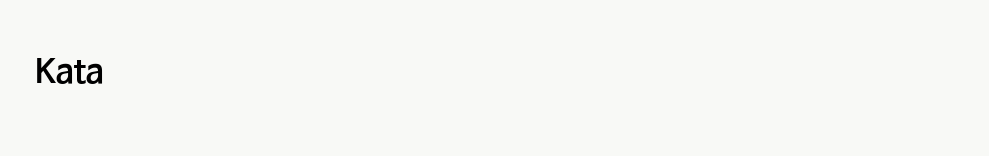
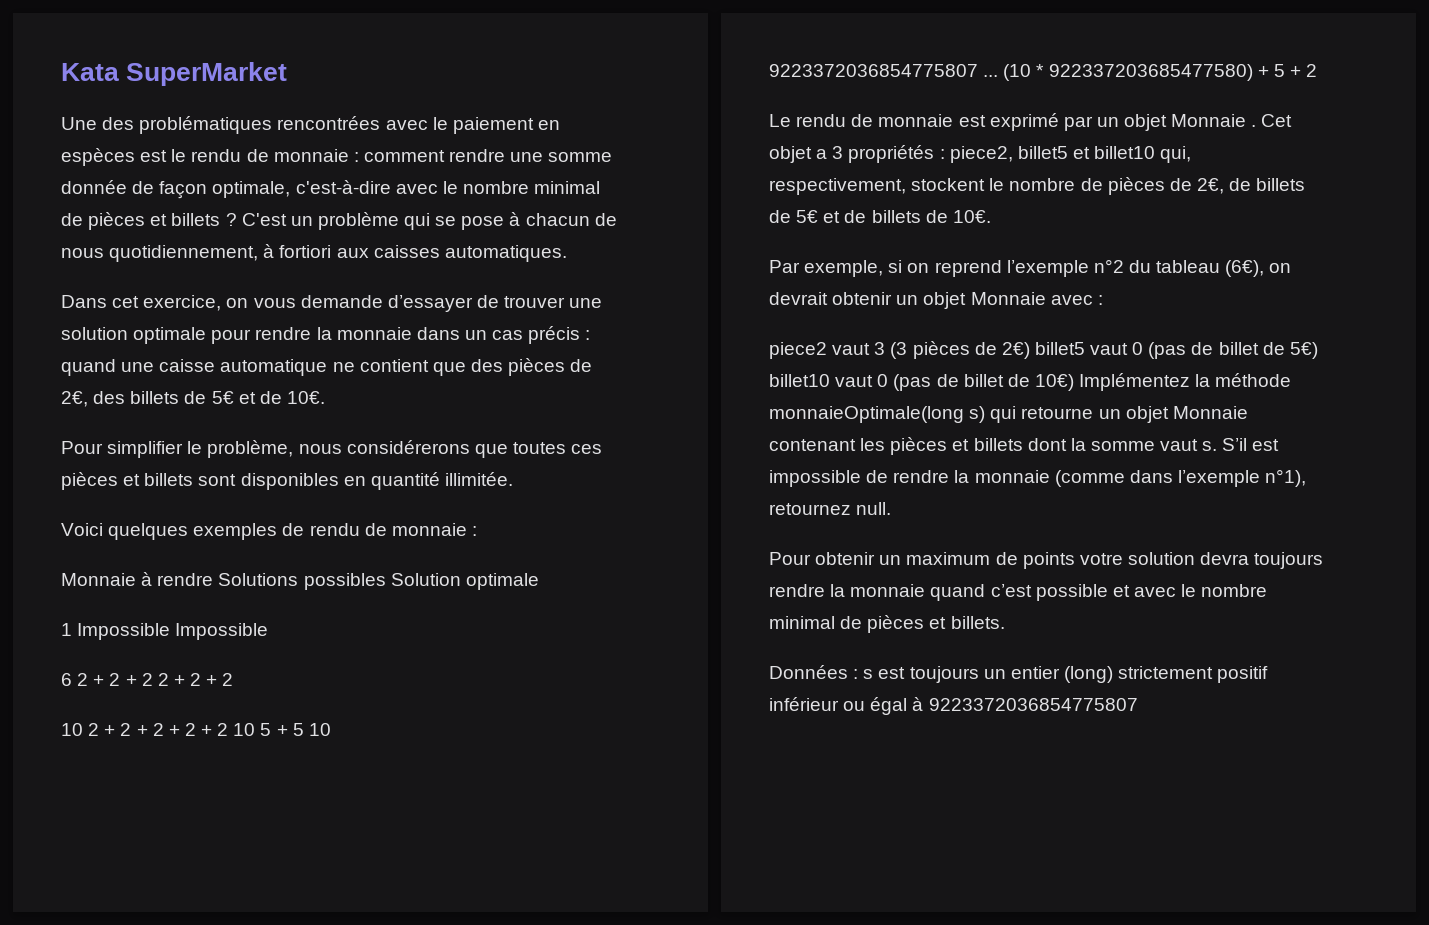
(104, 71) none -> [126,62,288,86] [61,116,560,134] [61,148,613,166] [61,180,601,199] [61,212,617,230] [61,244,567,262] [61,295,603,312] [61,326,591,344] [61,358,593,376] [61,391,325,407] [61,440,603,458] [61,472,513,490] [61,523,477,540] [61,572,539,590] [61,623,269,640] [61,673,234,686] [61,723,331,736] [769,64,1318,81] [769,113,1293,131] [769,145,1192,163] [769,177,1306,195] [769,210,991,223] [769,259,1292,277] [769,292,1103,309] [769,341,1318,359] [769,373,1292,391] [769,406,1248,423] [769,437,1280,455] [769,469,1307,487] [769,502,892,515] [769,552,1324,569] [769,584,1268,601] [769,615,1005,633] [769,665,1269,683] [769,697,1138,715] SuperMarket // Une des problématiques rencontrées avec le paiement en espèces est le rendu de monnaie : comment rendre une somme donnée de façon optimale, c'est-à-dire avec le nombre minimal de pièces et billets ? C'est un problème qui se pose à chacun de nous quotidiennement, à fortiori aux caisses automatiques. // Dans cet exercice, on vous demande d’essayer de trouver une solution optimale pour rendre la monnaie dans un cas précis : quand une caisse automatique ne contient que des pièces de 2€, des billets de 5€ et de 10€. // Pour simplifier le problème, nous considérerons que toutes ces pièces et billets sont disponibles en quantité illimitée. // Voici quelques exemples de rendu de monnaie : // Monnaie à rendre Solutions possibles Solution optimale // 1 Impossible Impossible // 6 2 + 2 + 2 2 + 2 + 2 // 10 2 + 2 + 2 + 2 + 2 10 5 + 5 10 // 9223372036854775807 ... (10 * 922337203685477580) + 5 + 2 // Le rendu de monnaie est exprimé par un objet Monnaie . Cet objet a 3 propriétés : piece2, billet5 et billet10 qui, respectivement, stockent le nombre de pièces de 2€, de billets de 5€ et de billets de 10€. // Par exemple, si on reprend l’exemple n°2 du tableau (6€), on devrait obtenir un objet Monnaie avec : // piece2 vaut 3 (3 pièces de 2€) billet5 vaut 0 (pas de billet de 5€) billet10 vaut 0 (pas de billet de 10€) Implémentez la méthode monnaieOptimale(long s) qui retourne un objet Monnaie contenant les pièces et billets dont la somme vaut s. S’il est impossible de rendre la monnaie (comme dans l’exemple n°1), retournez null. // Pour obtenir un maximum de points votre solution devra toujours rendre la monnaie quand c’est possible et avec le nombre minimal de pièces et billets. // Données : s est toujours un entier (long) strictement positif inférieur ou égal à 9223372036854775807

